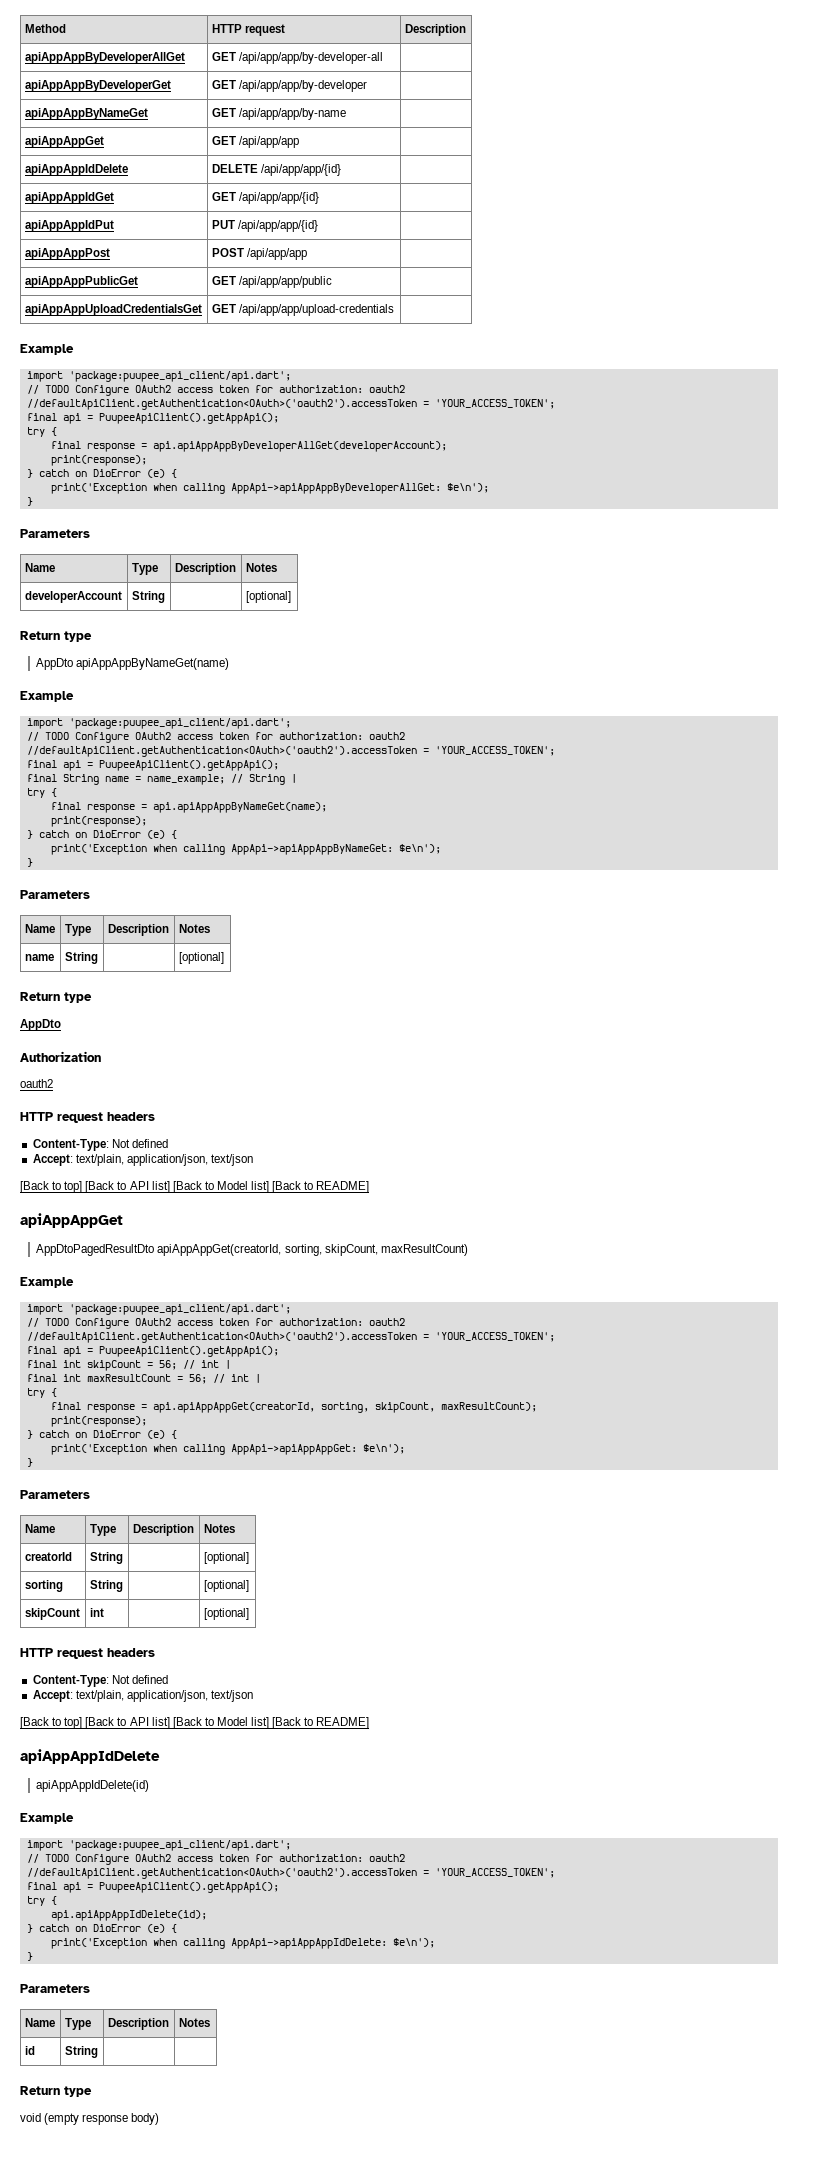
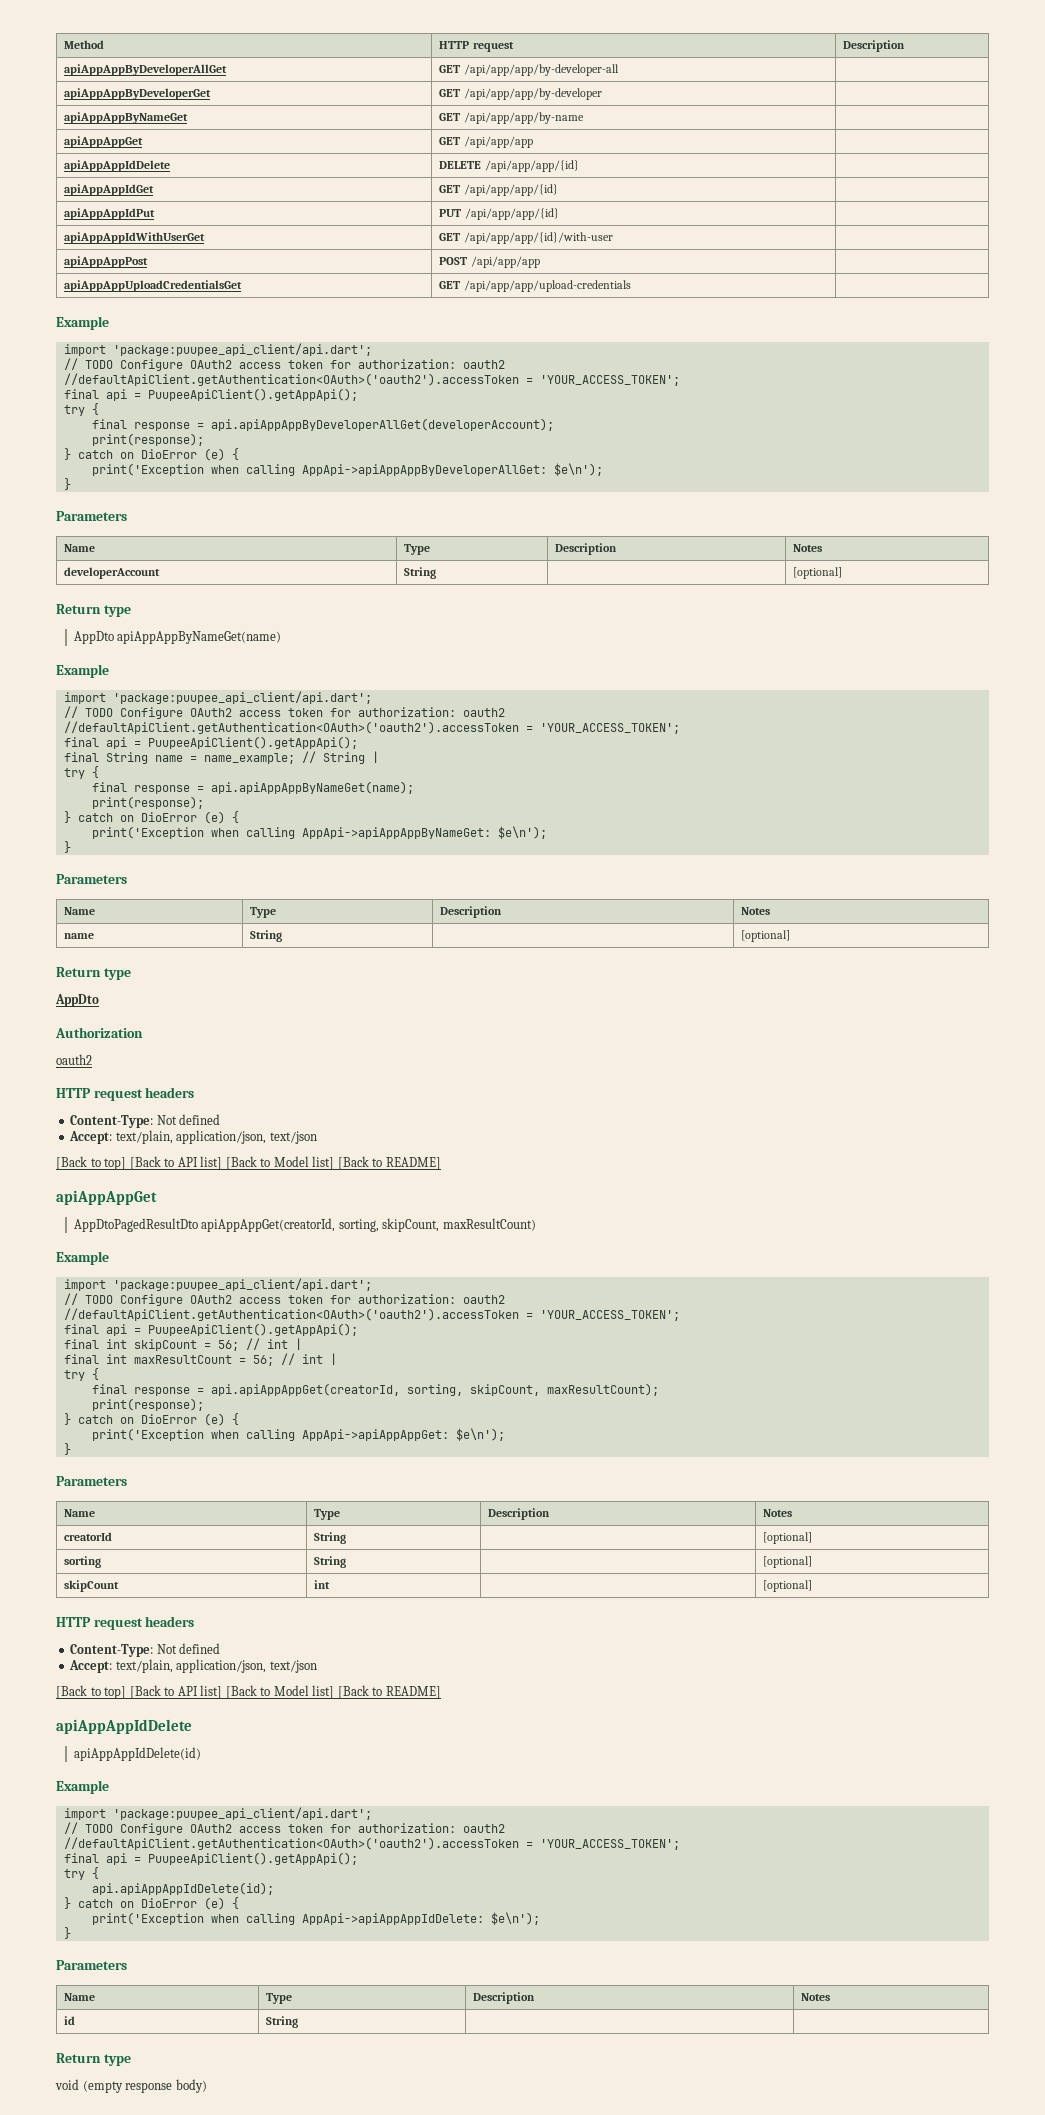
(318, 226) none -> [64,232,206,244] [439,232,613,244] // apiAppAppIdWithUserGet | GET /api/app/app/{id}/with-user |
[24,276,138,288] [211,276,332,288] // apiAppAppPublicGet | GET /api/app/app/public | -> (540, 262) none

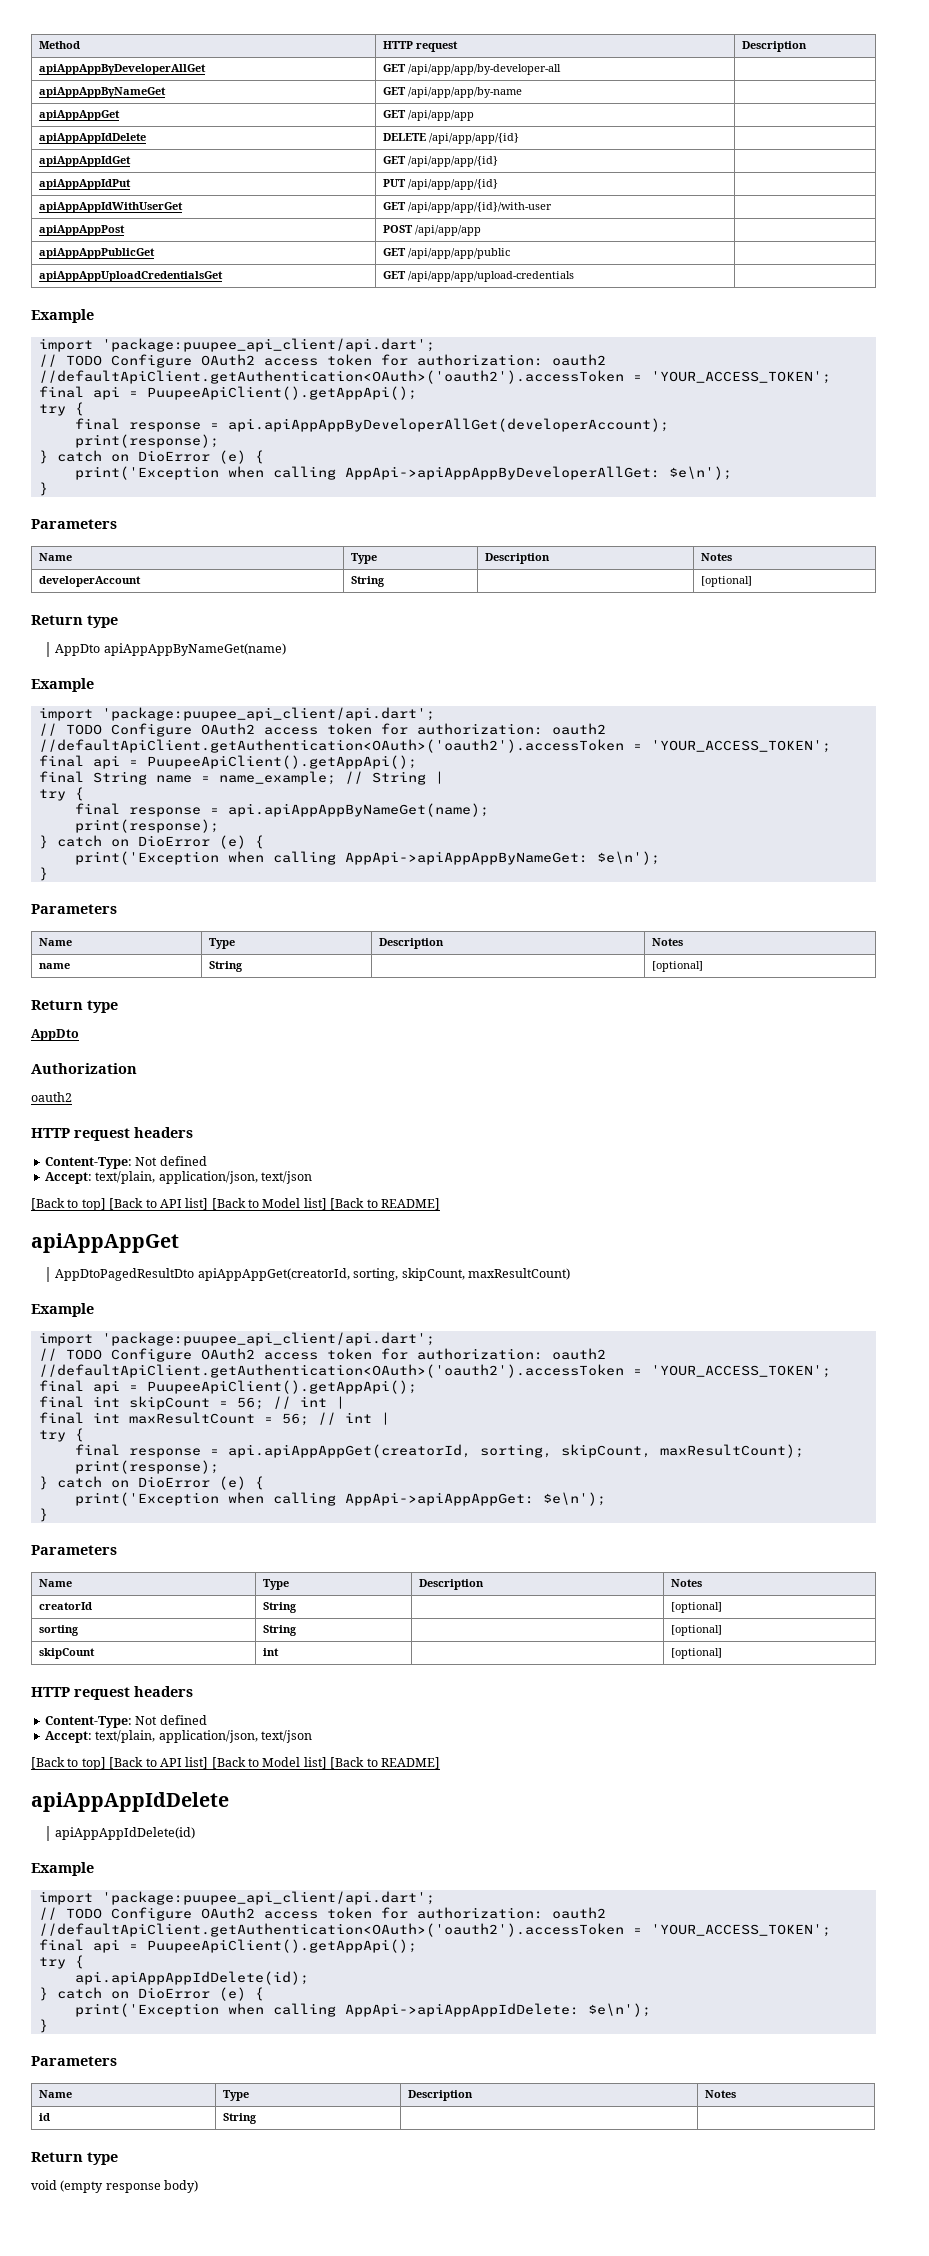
[64,88,212,100] [439,88,602,100] // apiAppAppByDeveloperGet | GET /api/app/app/by-developer | -> (562, 69) none
(540, 262) none -> [39,248,156,259] [383,248,511,259] // apiAppAppPublicGet | GET /api/app/app/public |

